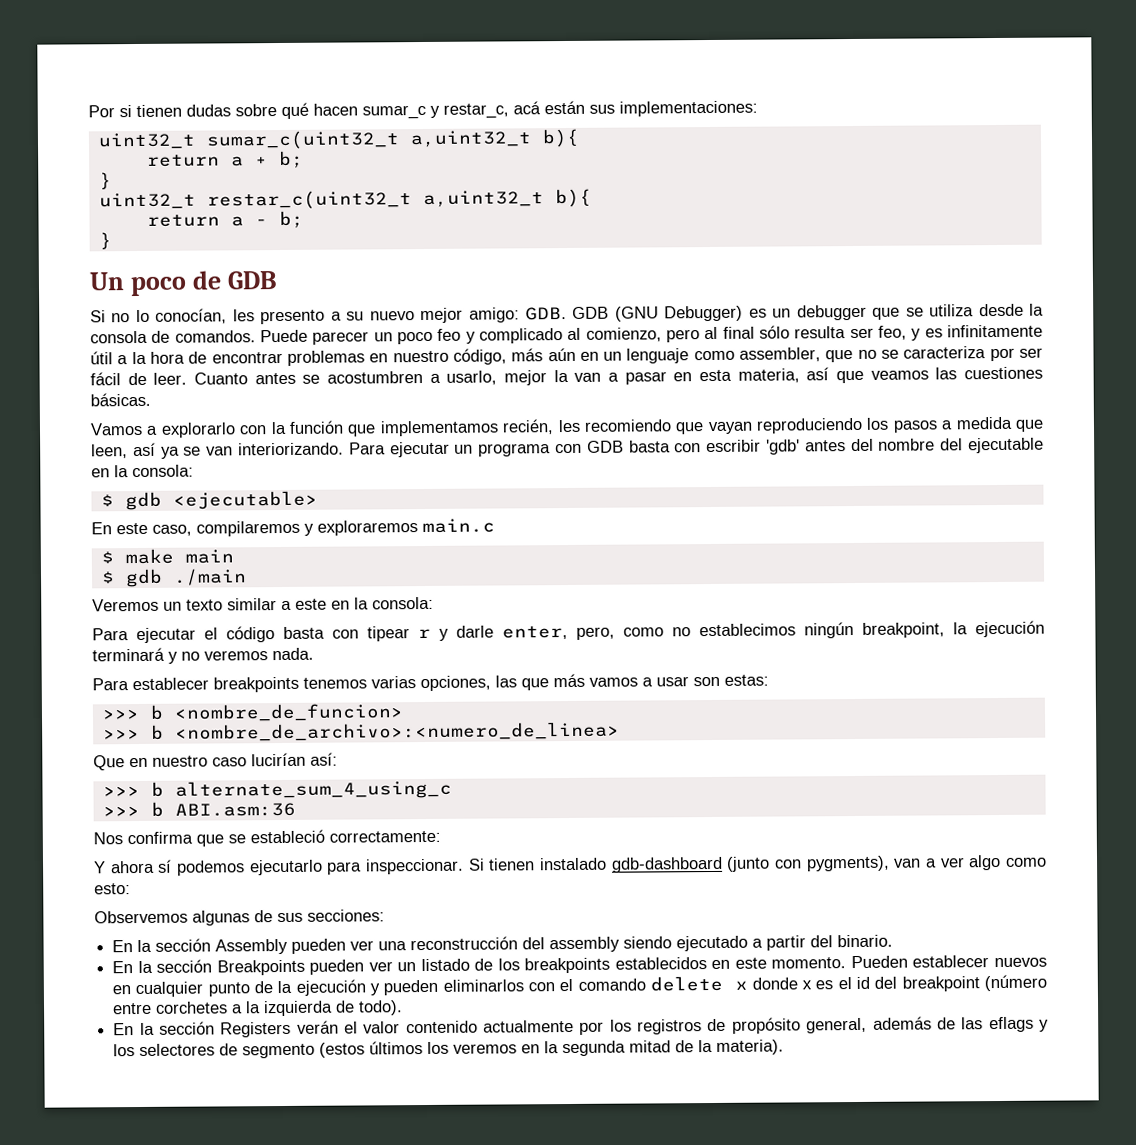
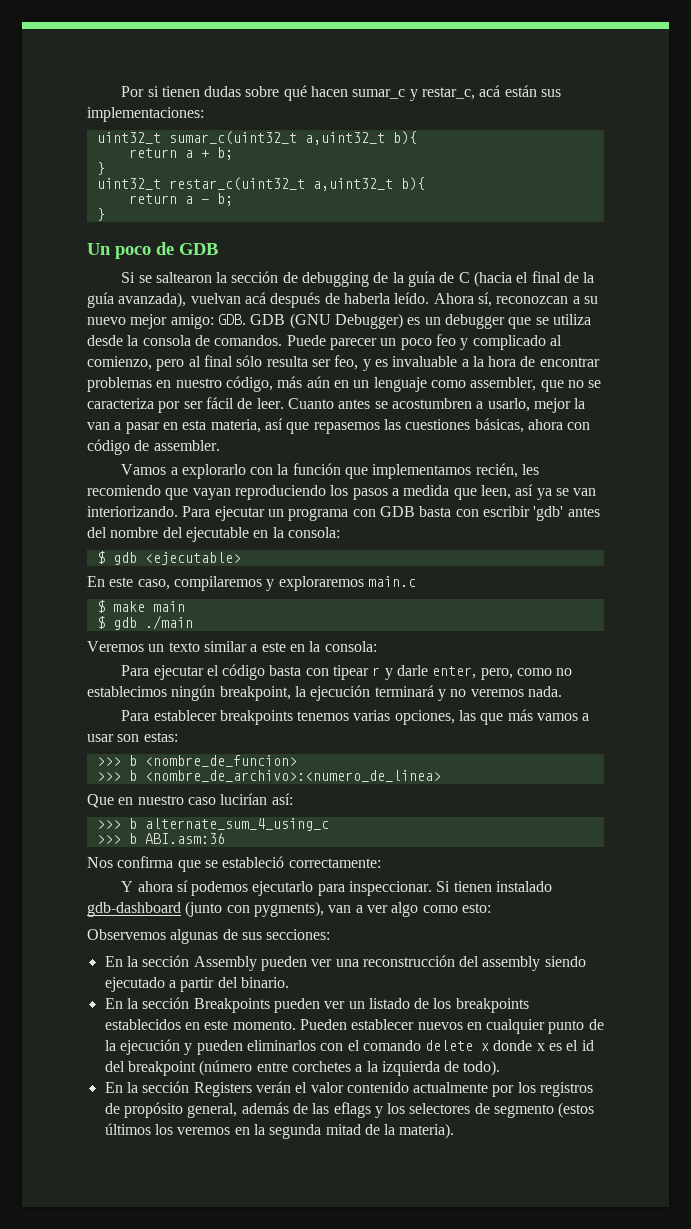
[111,308,326,325] no lo conocían, les presento -> [138,271,595,287] [87,292,569,308] se saltearon la sección de debugging de la guía de C (hacia el final de la guía avanzada), vuelvan acá después de haberla leído. Ahora sí, reconozcan
[947,324,1044,338] [90,351,113,365] infinitamente útil -> [392,356,458,367] invaluable
[870,370,929,380] veamos -> [313,422,380,434] repasemos
[90,392,151,407] básicas. -> [474,418,591,433] [87,439,220,455] básicas, ahora con código de assembler.

